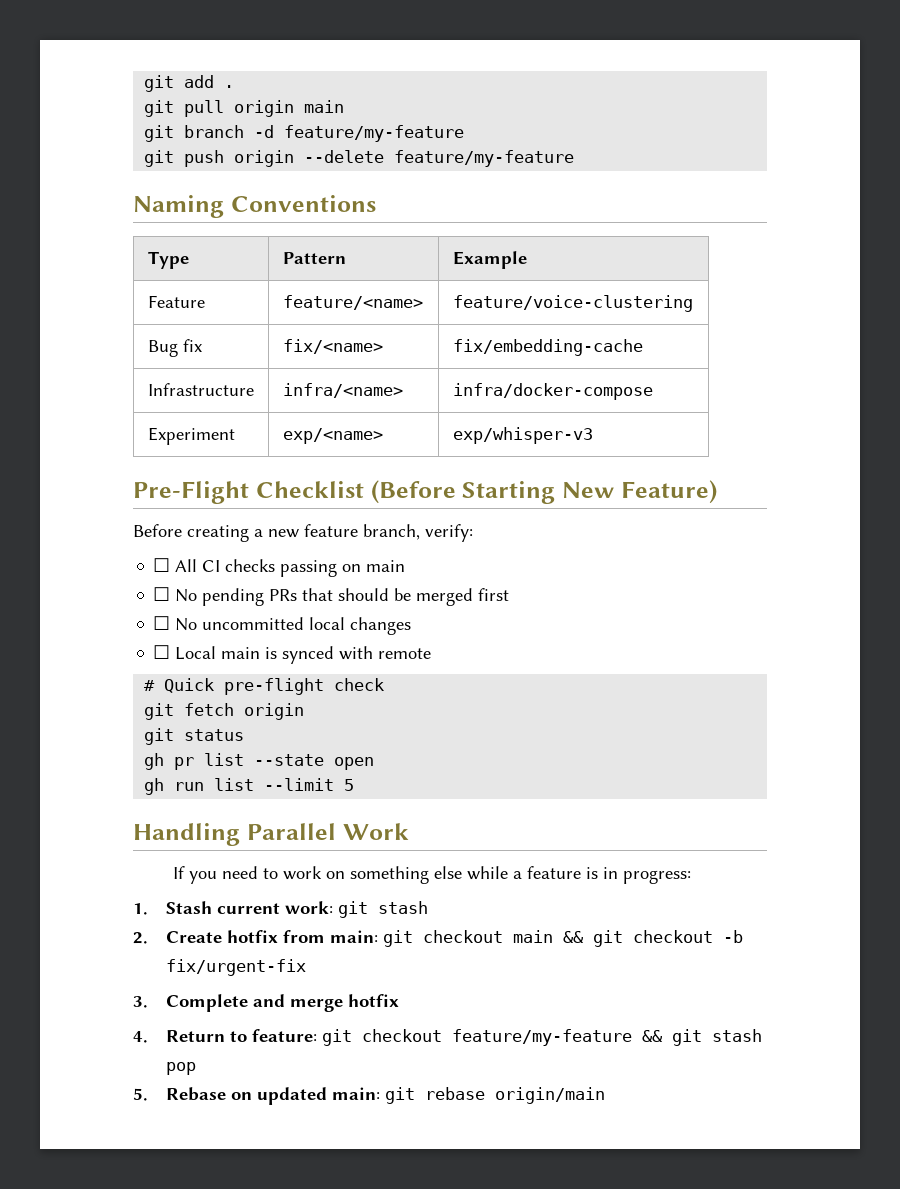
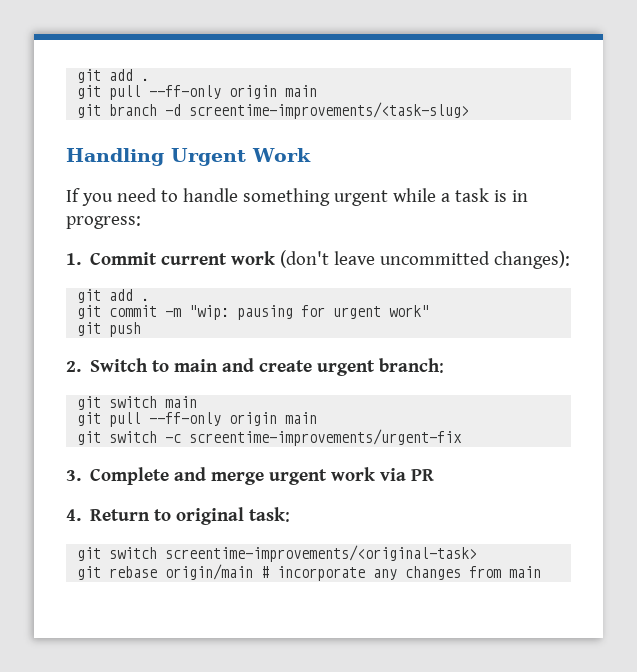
(225, 108) none -> [149,85,222,99] --ff-only
[284,125,465,142] [144,150,575,167] [133,195,376,218] [147,251,189,269] [282,252,346,264] [452,251,527,269] [147,295,205,308] [282,295,423,310] [452,295,693,312] [147,339,202,357] [282,339,383,354] [452,339,643,356] [147,383,254,396] [282,383,403,398] [452,383,653,400] [147,427,235,445] [282,428,383,444] [452,427,593,444] [133,480,717,504] [133,524,473,542] [153,558,406,577] [153,587,510,606] [153,616,412,635] [153,645,432,664] [144,678,385,695] [144,703,305,720] [144,728,245,745] [144,753,375,770] [144,778,355,795] feature/my-feature // git push origin --delete feature/my-feature // Naming Conventions // Type | Pattern | Example // Feature | feature/<name> | feature/voice-clustering // Bug fix | fix/<name> | fix/embedding-cache // Infrastructure | infra/<name> | infra/docker-compose // Experiment | exp/<name> | exp/whisper-v3 // Pre-Flight Checklist (Before Starting New Feature) // Before creating a new feature branch, verify: // ☐ All CI checks passing on main // ☐ No pending PRs that should be merged first // ☐ No uncommitted local changes // ☐ Local main is synced with remote // # Quick pre-flight check // git fetch origin // git status // gh pr list --state open // gh run list --limit 5 -> [189,102,470,119] screentime-improvements/<task-slug>
[246,823,336,840] Parallel -> [171,148,246,166] Urgent
[282,866,462,884] work on something else -> [182,188,388,206] handle something urgent
[526,866,581,879] feature -> [454,188,489,202] task
[165,901,428,918] [133,930,743,947] [165,959,306,976] Stash current work: git stash // 2. Create hotfix from main: git checkout main && git checkout -b fix/urgent-fix -> [90,250,571,269] [77,289,150,303] [77,305,430,320] [77,322,142,337] [66,358,445,376] [77,396,198,410] [77,412,318,427] [77,429,463,446] Commit current work (don't leave uncommitted changes): // git add . // git commit -m "wip: pausing for urgent work" // git push // 2. Switch to main and create urgent branch: // git switch main // git pull --ff-only origin main // git switch -c screentime-improvements/urgent-fix
[347,994,399,1007] hotfix -> [269,467,435,485] urgent work via PR
[251,1029,762,1046] [165,1062,196,1075] [133,1087,605,1105] feature: git checkout feature/my-feature && git stash pop // 5. Rebase on updated main: git rebase origin/main -> [176,507,291,525] [77,545,478,562] [77,564,542,581] original task: // git switch screentime-improvements/<original-task> // git rebase origin/main # incorporate any changes from main

